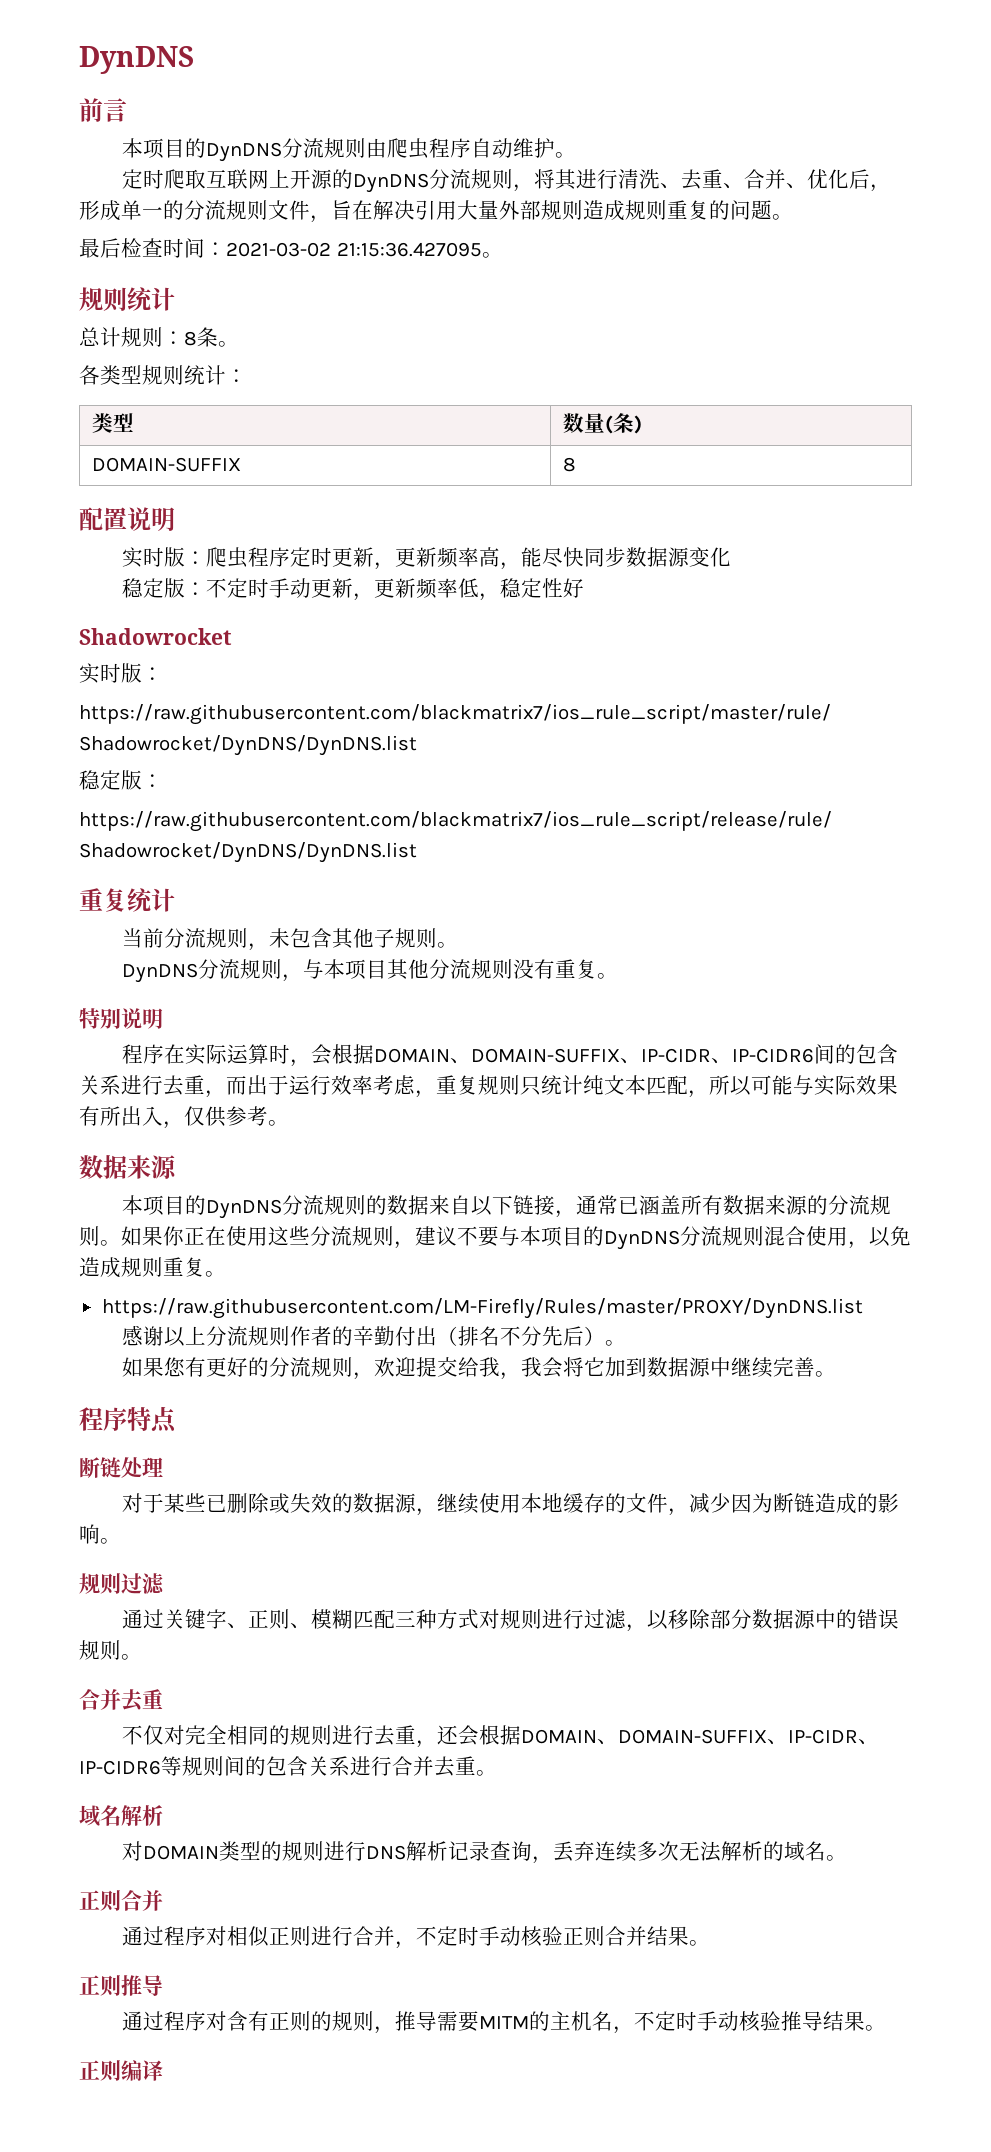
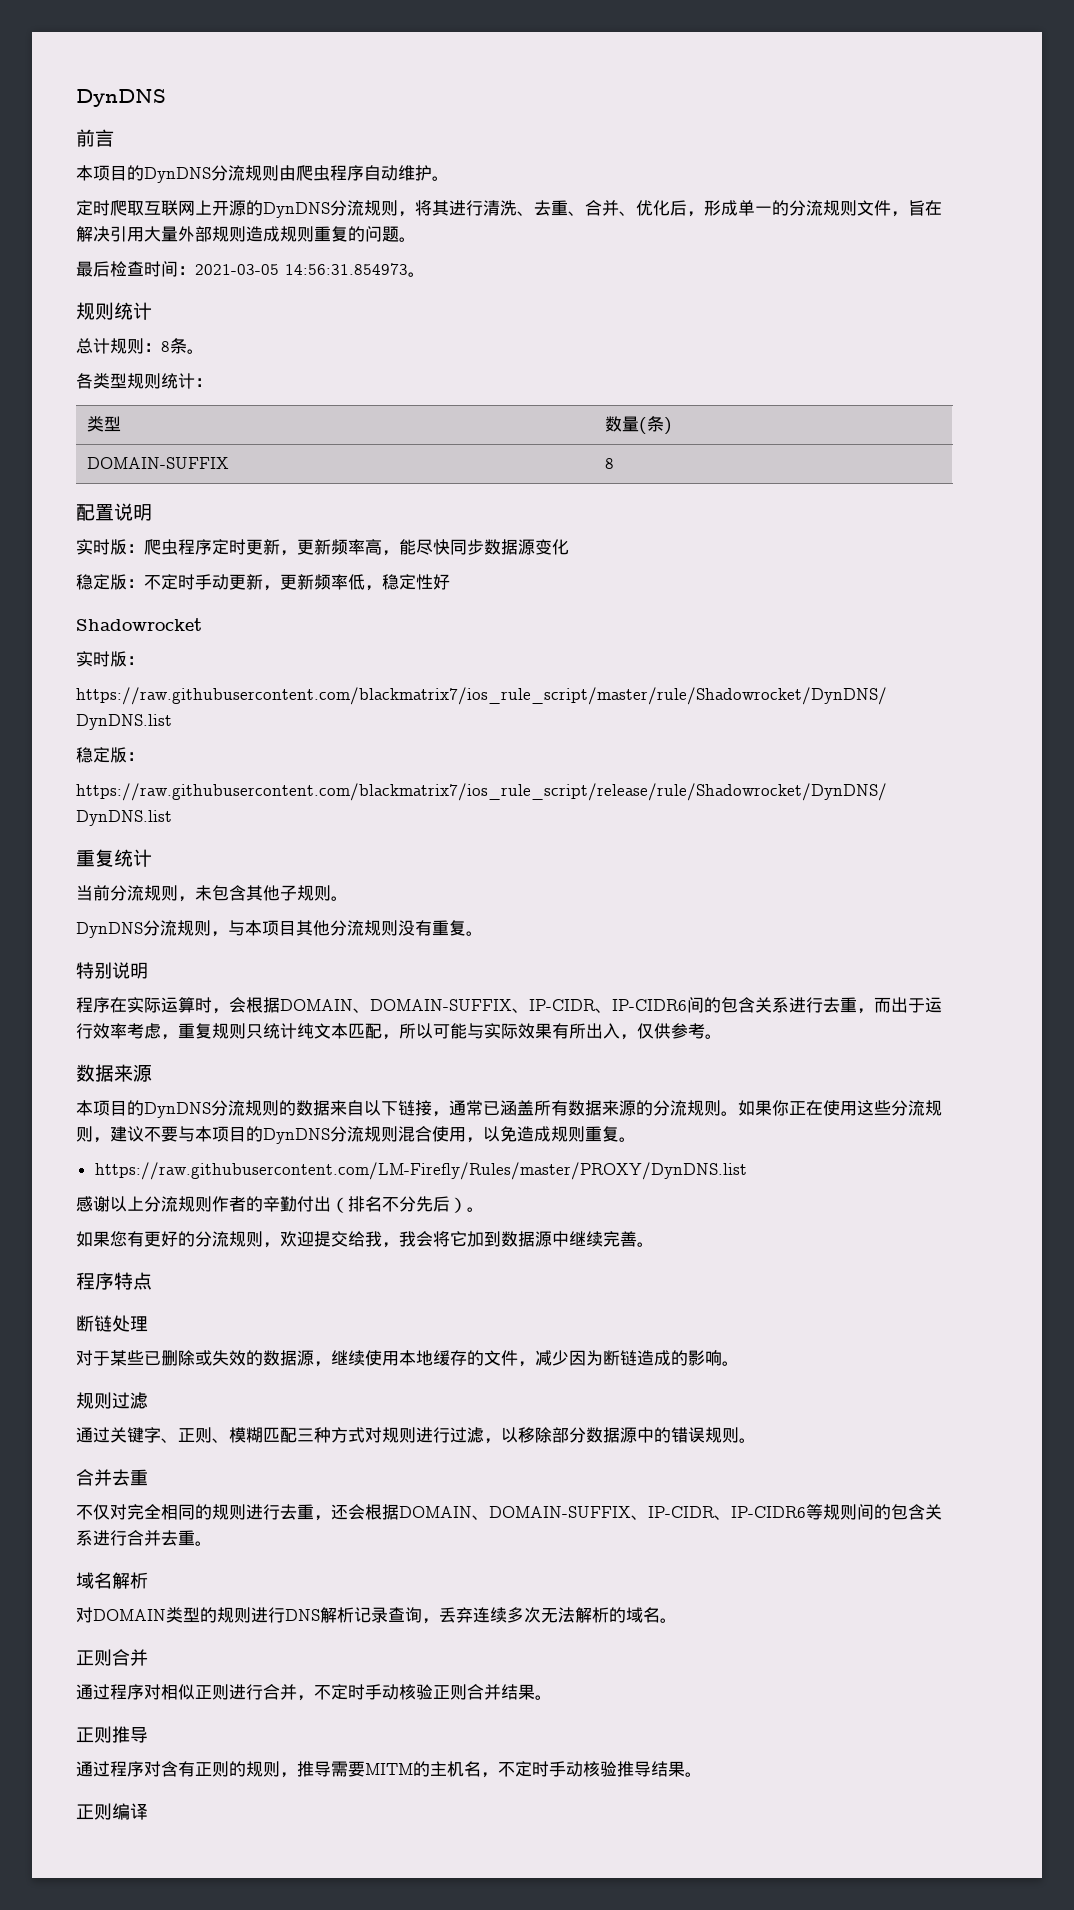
[226,242,482,257] 2021-03-02 21:15:36.427095 -> [195,263,408,275] 2021-03-05 14:56:31.854973

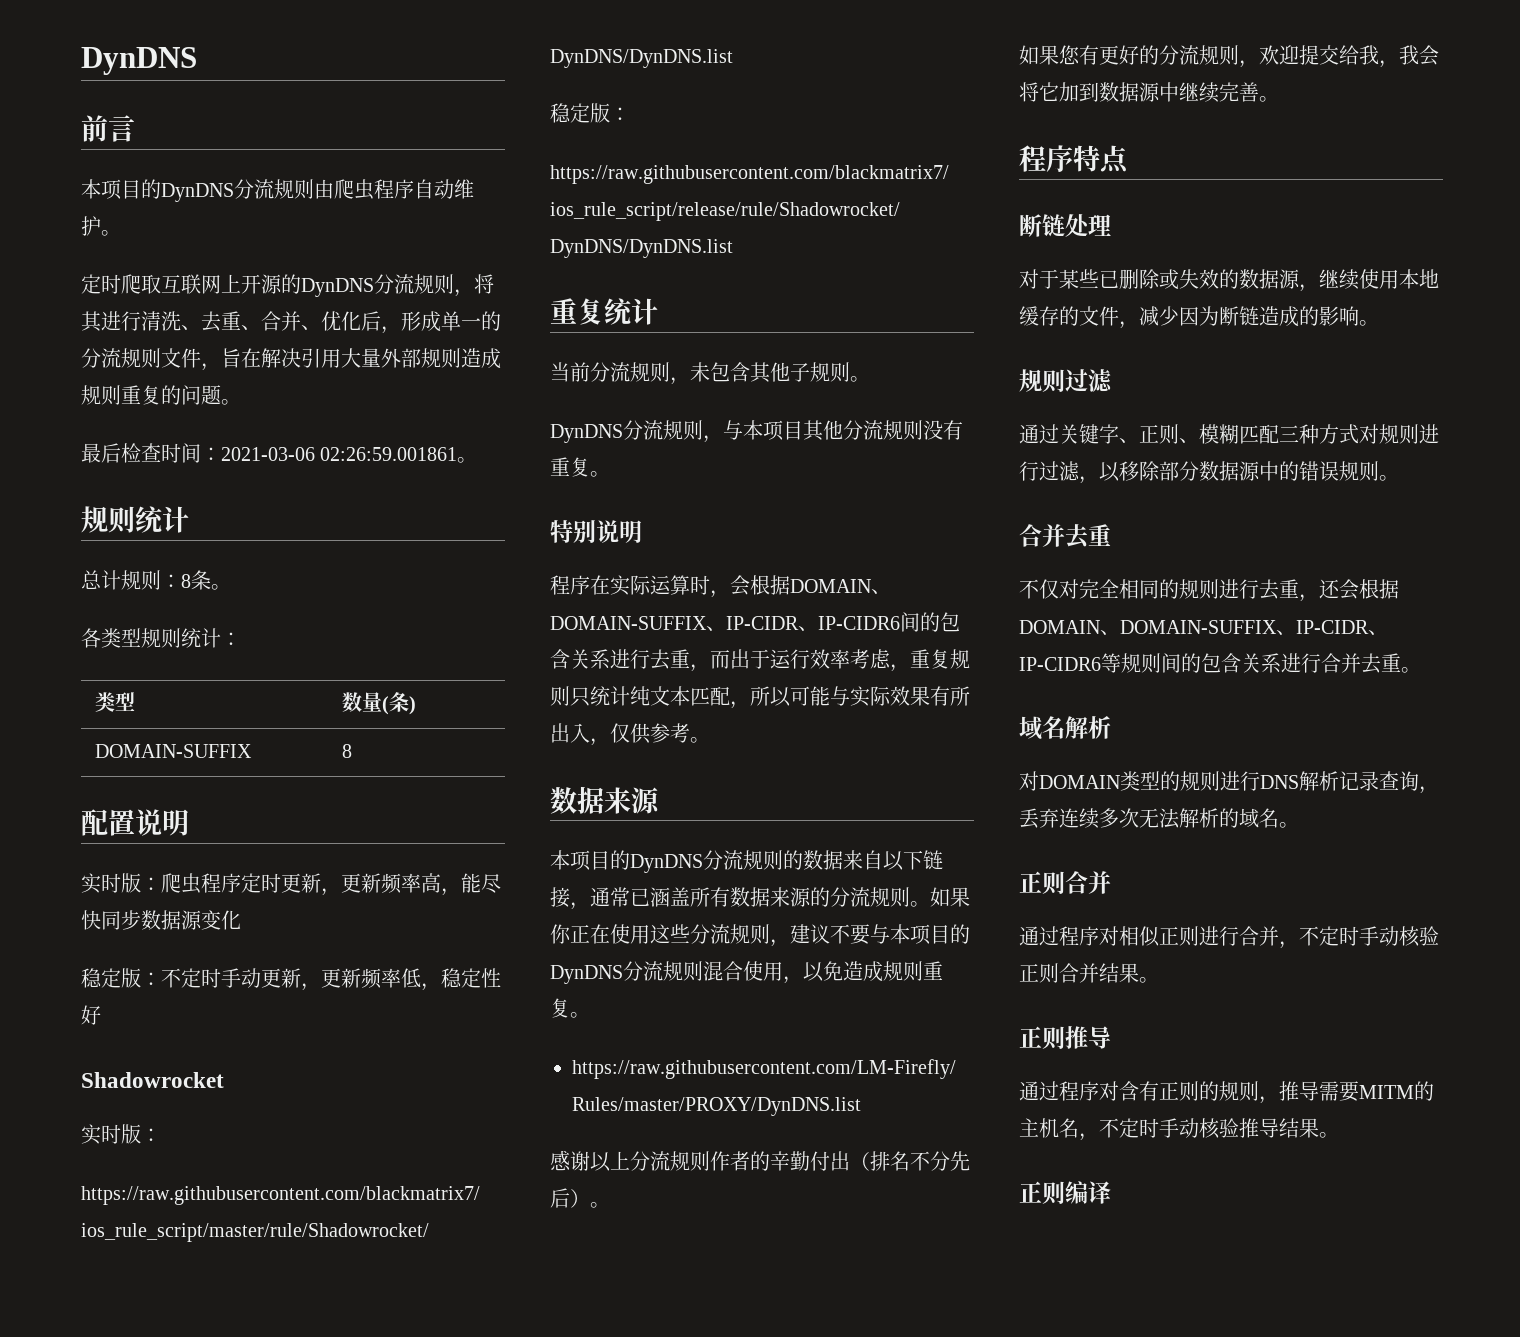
[195,263,408,275] 2021-03-05 14:56:31.854973 -> [221,447,458,461] 2021-03-06 02:26:59.001861

